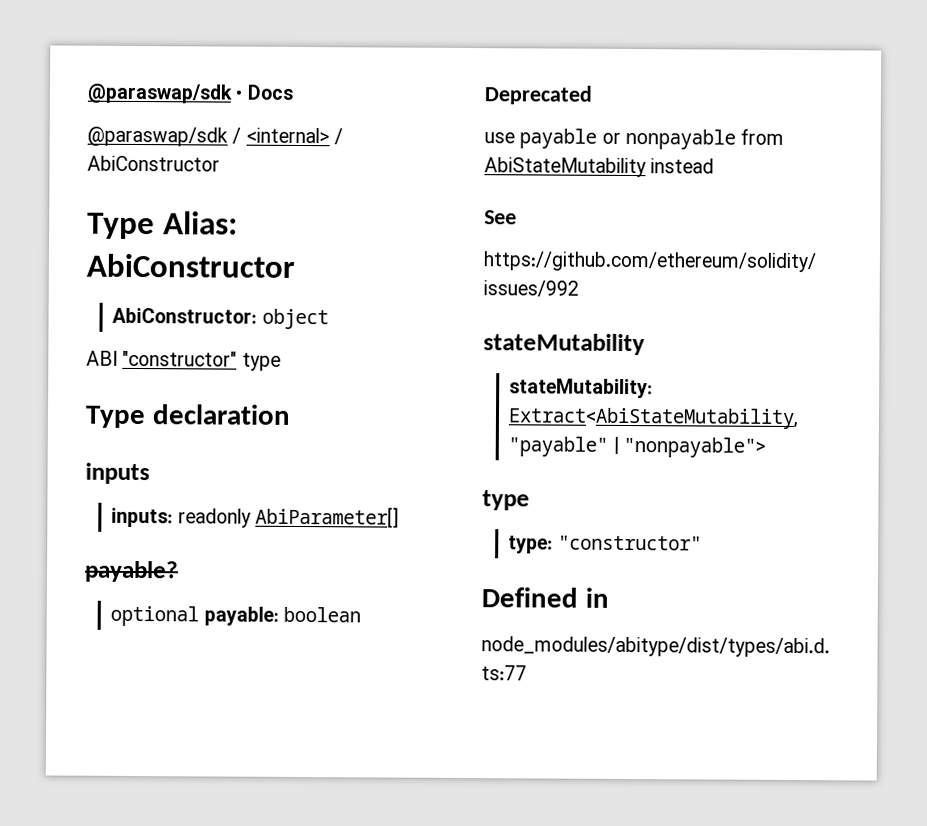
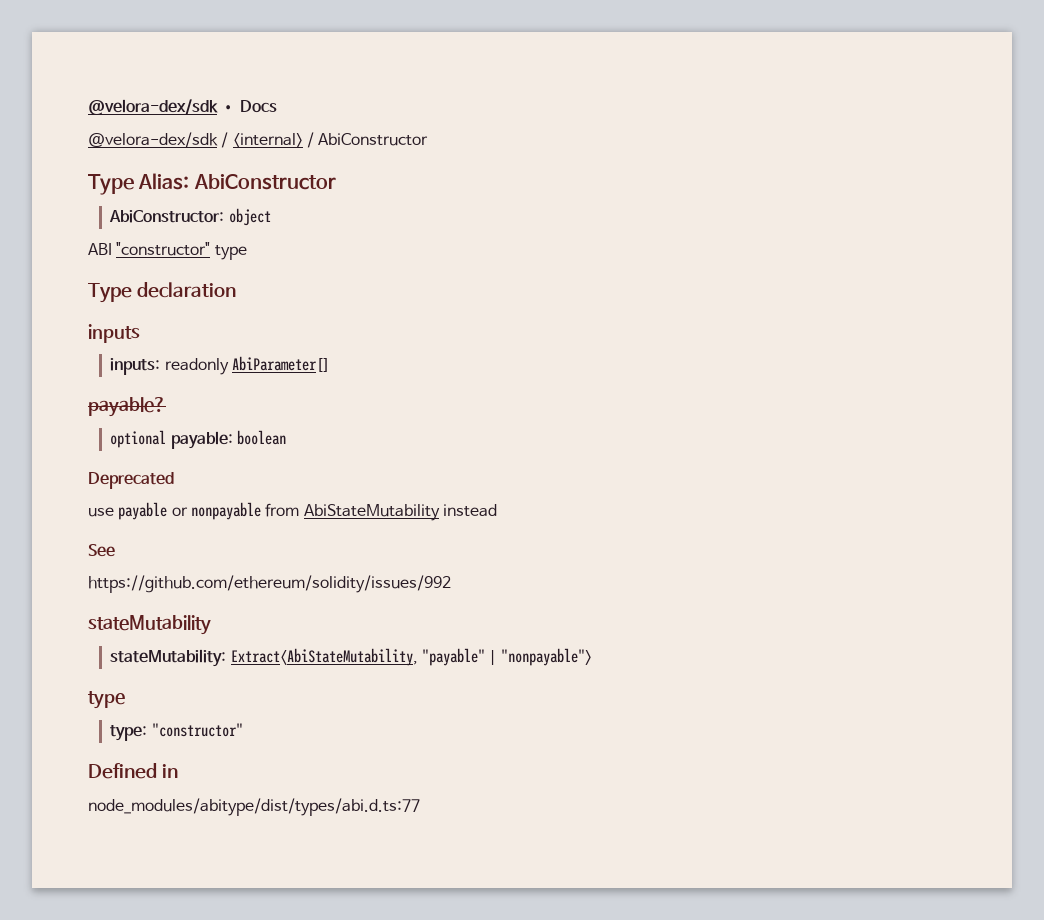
[87,83,233,104] @paraswap/sdk -> [88,99,218,115] @velora-dex/sdk
[87,126,228,147] @paraswap/sdk -> [88,132,218,148] @velora-dex/sdk

